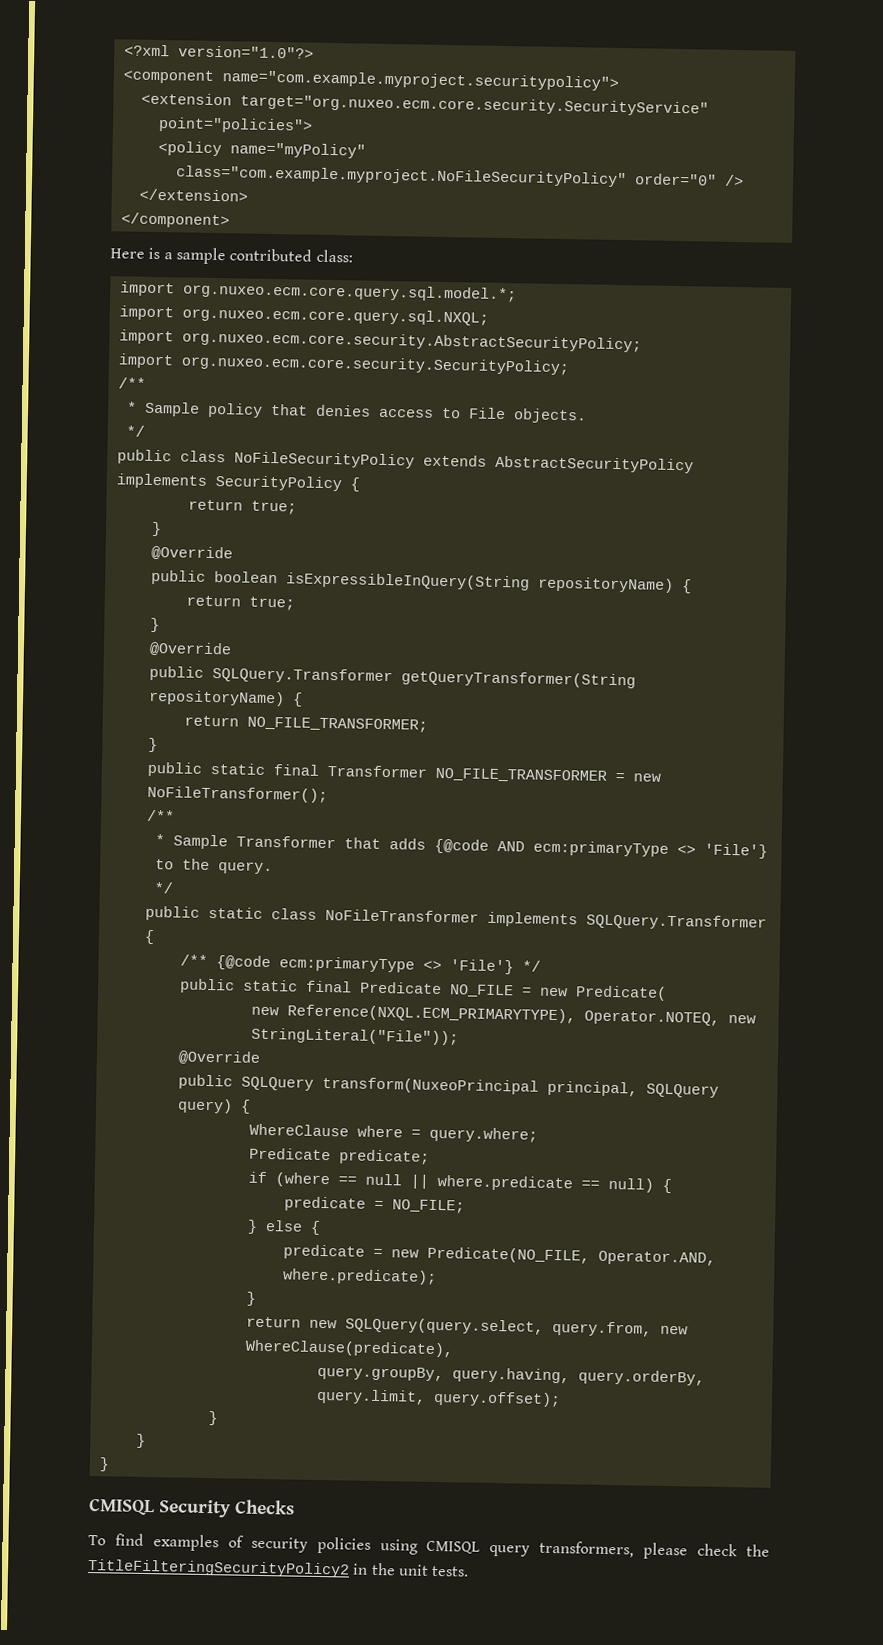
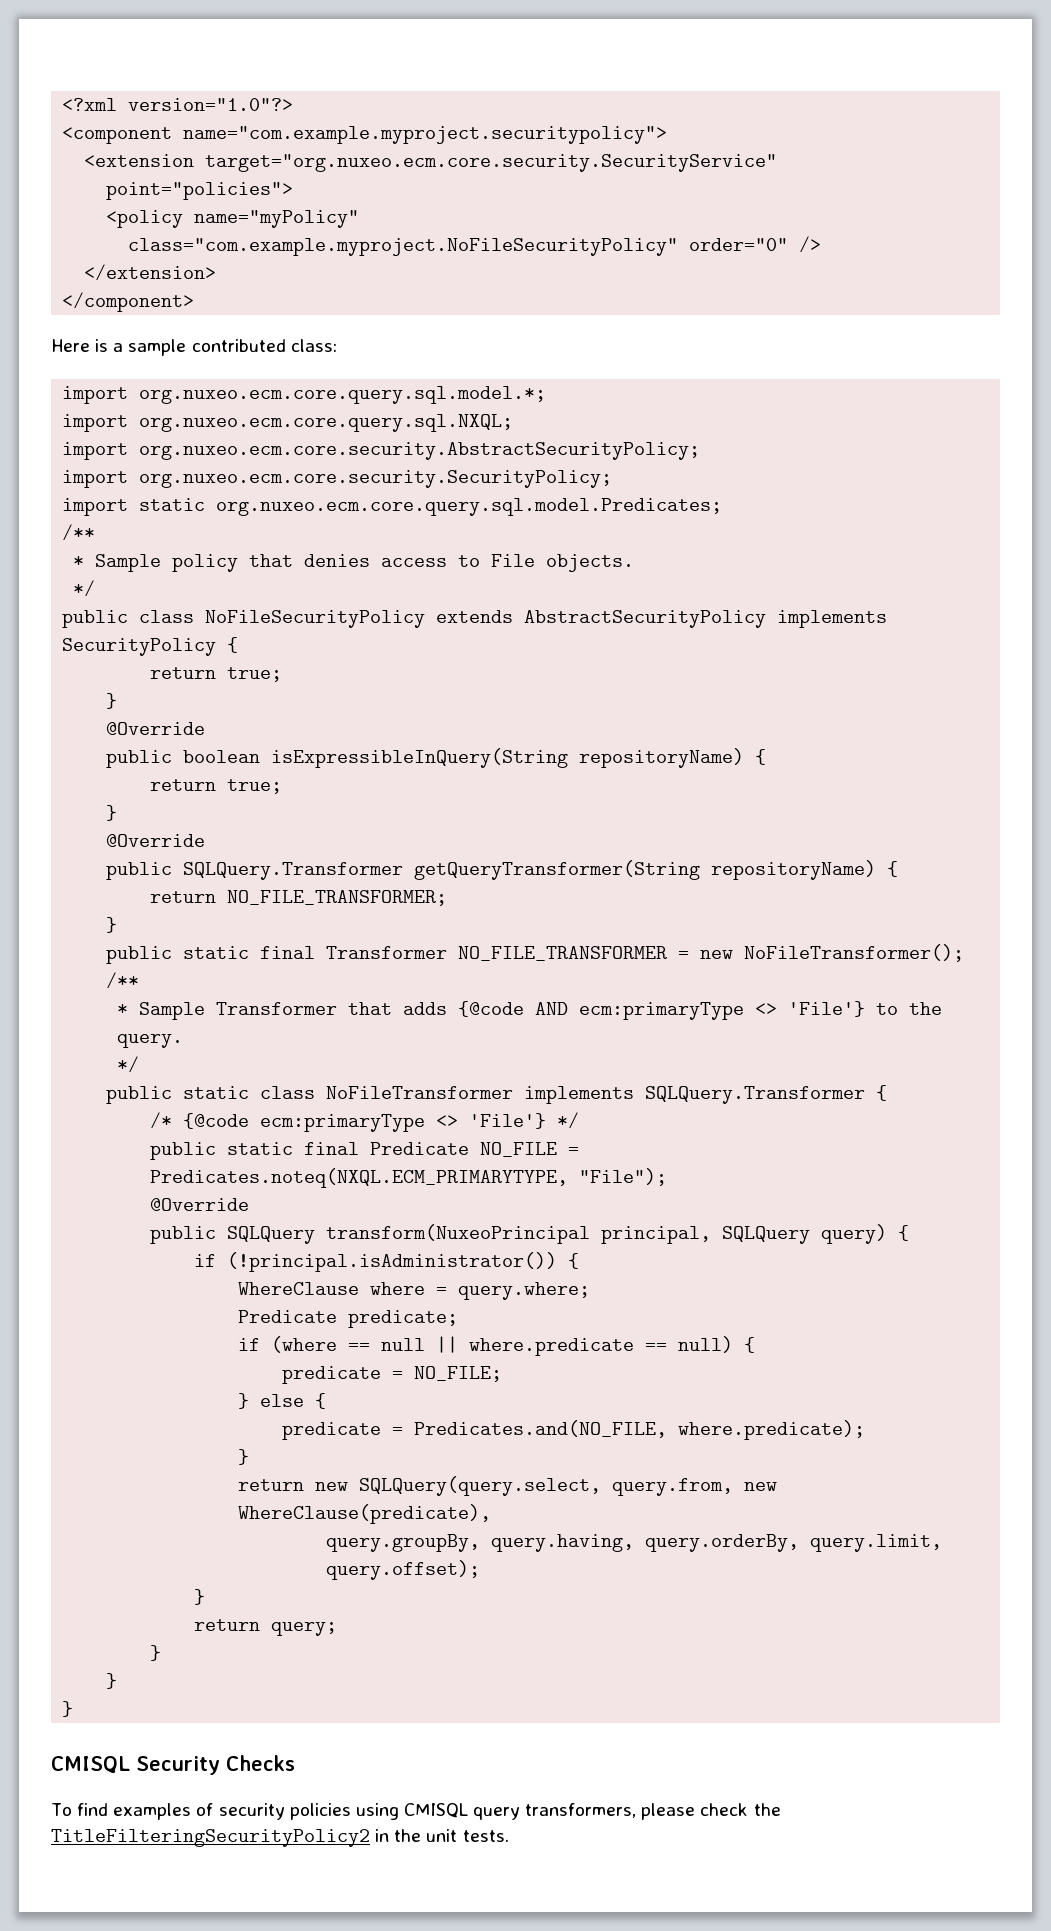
(569, 365) none -> [62,498,723,516] // import static org.nuxeo.ecm.core.query.sql.model.Predicates;
[179,954,208,966] /** -> [150,1112,173,1129] /*
[539,985,667,1001] [250,1004,756,1026] [250,1027,459,1046] new Predicate( // new Reference(NXQL.ECM_PRIMARYTYPE), Operator.NOTEQ, new StringLiteral("File")); -> [150,1168,668,1188] Predicates.noteq(NXQL.ECM_PRIMARYTYPE, "File");
(251, 1106) none -> [194,1252,580,1272] // if (!principal.isAdministrator()) {
[390,1246,716,1266] new Predicate(NO_FILE, Operator.AND, -> [414,1420,668,1438] Predicates.and(NO_FILE,
(218, 1418) none -> [194,1619,338,1636] [150,1645,162,1661] // return query; // }

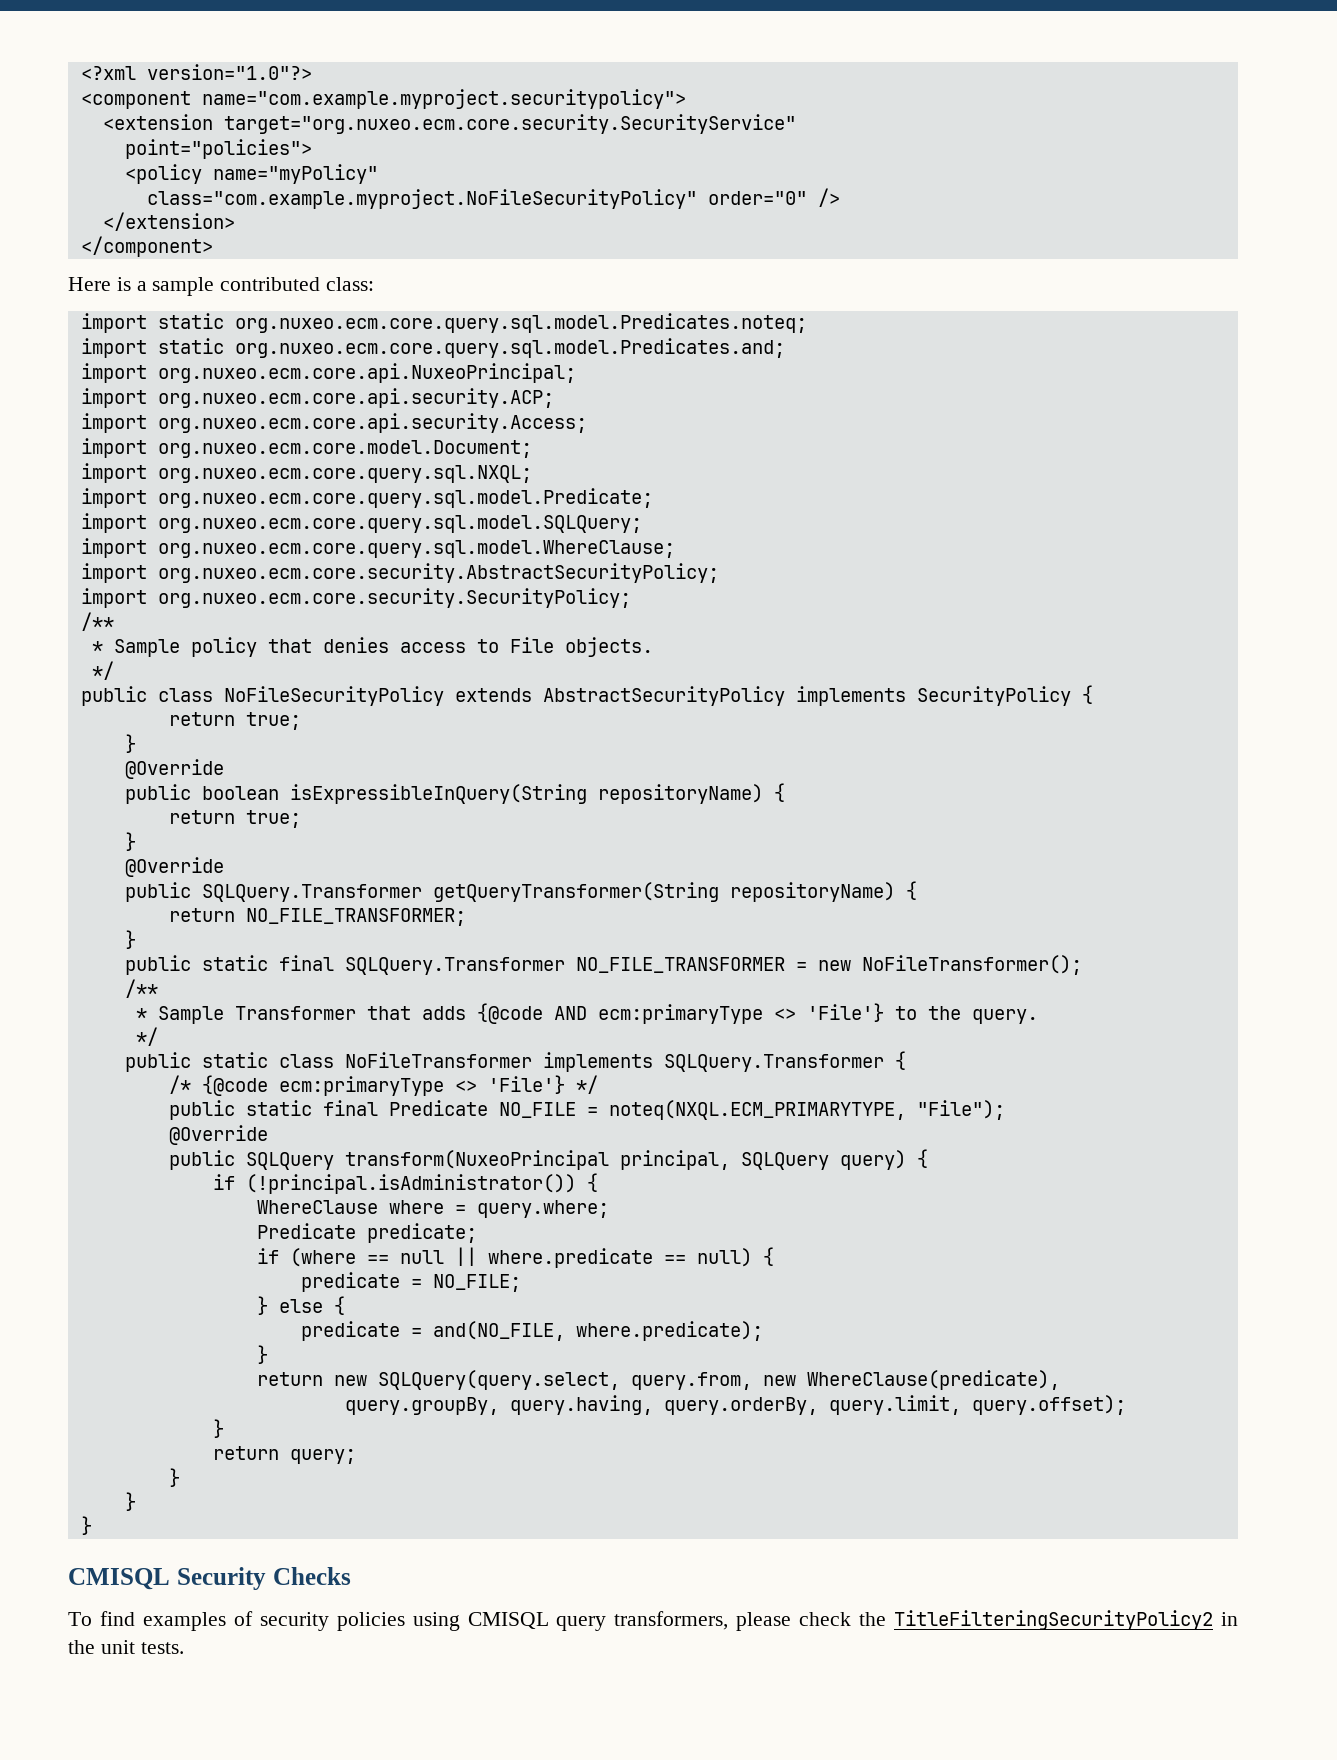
[139,386,547,404] [62,414,514,432] org.nuxeo.ecm.core.query.sql.model.*; // import org.nuxeo.ecm.core.query.sql.NXQL; -> [157,313,807,333] [80,338,785,358] [80,363,576,383] [80,388,554,408] [80,413,587,433] [80,438,532,458] [80,463,532,483] [80,488,653,508] [80,513,642,533] [80,538,675,558] static org.nuxeo.ecm.core.query.sql.model.Predicates.noteq; // import static org.nuxeo.ecm.core.query.sql.model.Predicates.and; // import org.nuxeo.ecm.core.api.NuxeoPrincipal; // import org.nuxeo.ecm.core.api.security.ACP; // import org.nuxeo.ecm.core.api.security.Access; // import org.nuxeo.ecm.core.model.Document; // import org.nuxeo.ecm.core.query.sql.NXQL; // import org.nuxeo.ecm.core.query.sql.model.Predicate; // import org.nuxeo.ecm.core.query.sql.model.SQLQuery; // import org.nuxeo.ecm.core.query.sql.model.WhereClause;
[62,498,723,516] // import static org.nuxeo.ecm.core.query.sql.model.Predicates; -> (631, 598) none
[326,946,448,959] Transformer -> [344,957,565,975] SQLQuery.Transformer
[150,1168,569,1188] Predicates.noteq(NXQL.ECM_PRIMARYTYPE, -> [608,1100,906,1120] noteq(NXQL.ECM_PRIMARYTYPE,
[414,1420,668,1438] Predicates.and(NO_FILE, -> [432,1321,565,1341] and(NO_FILE,

